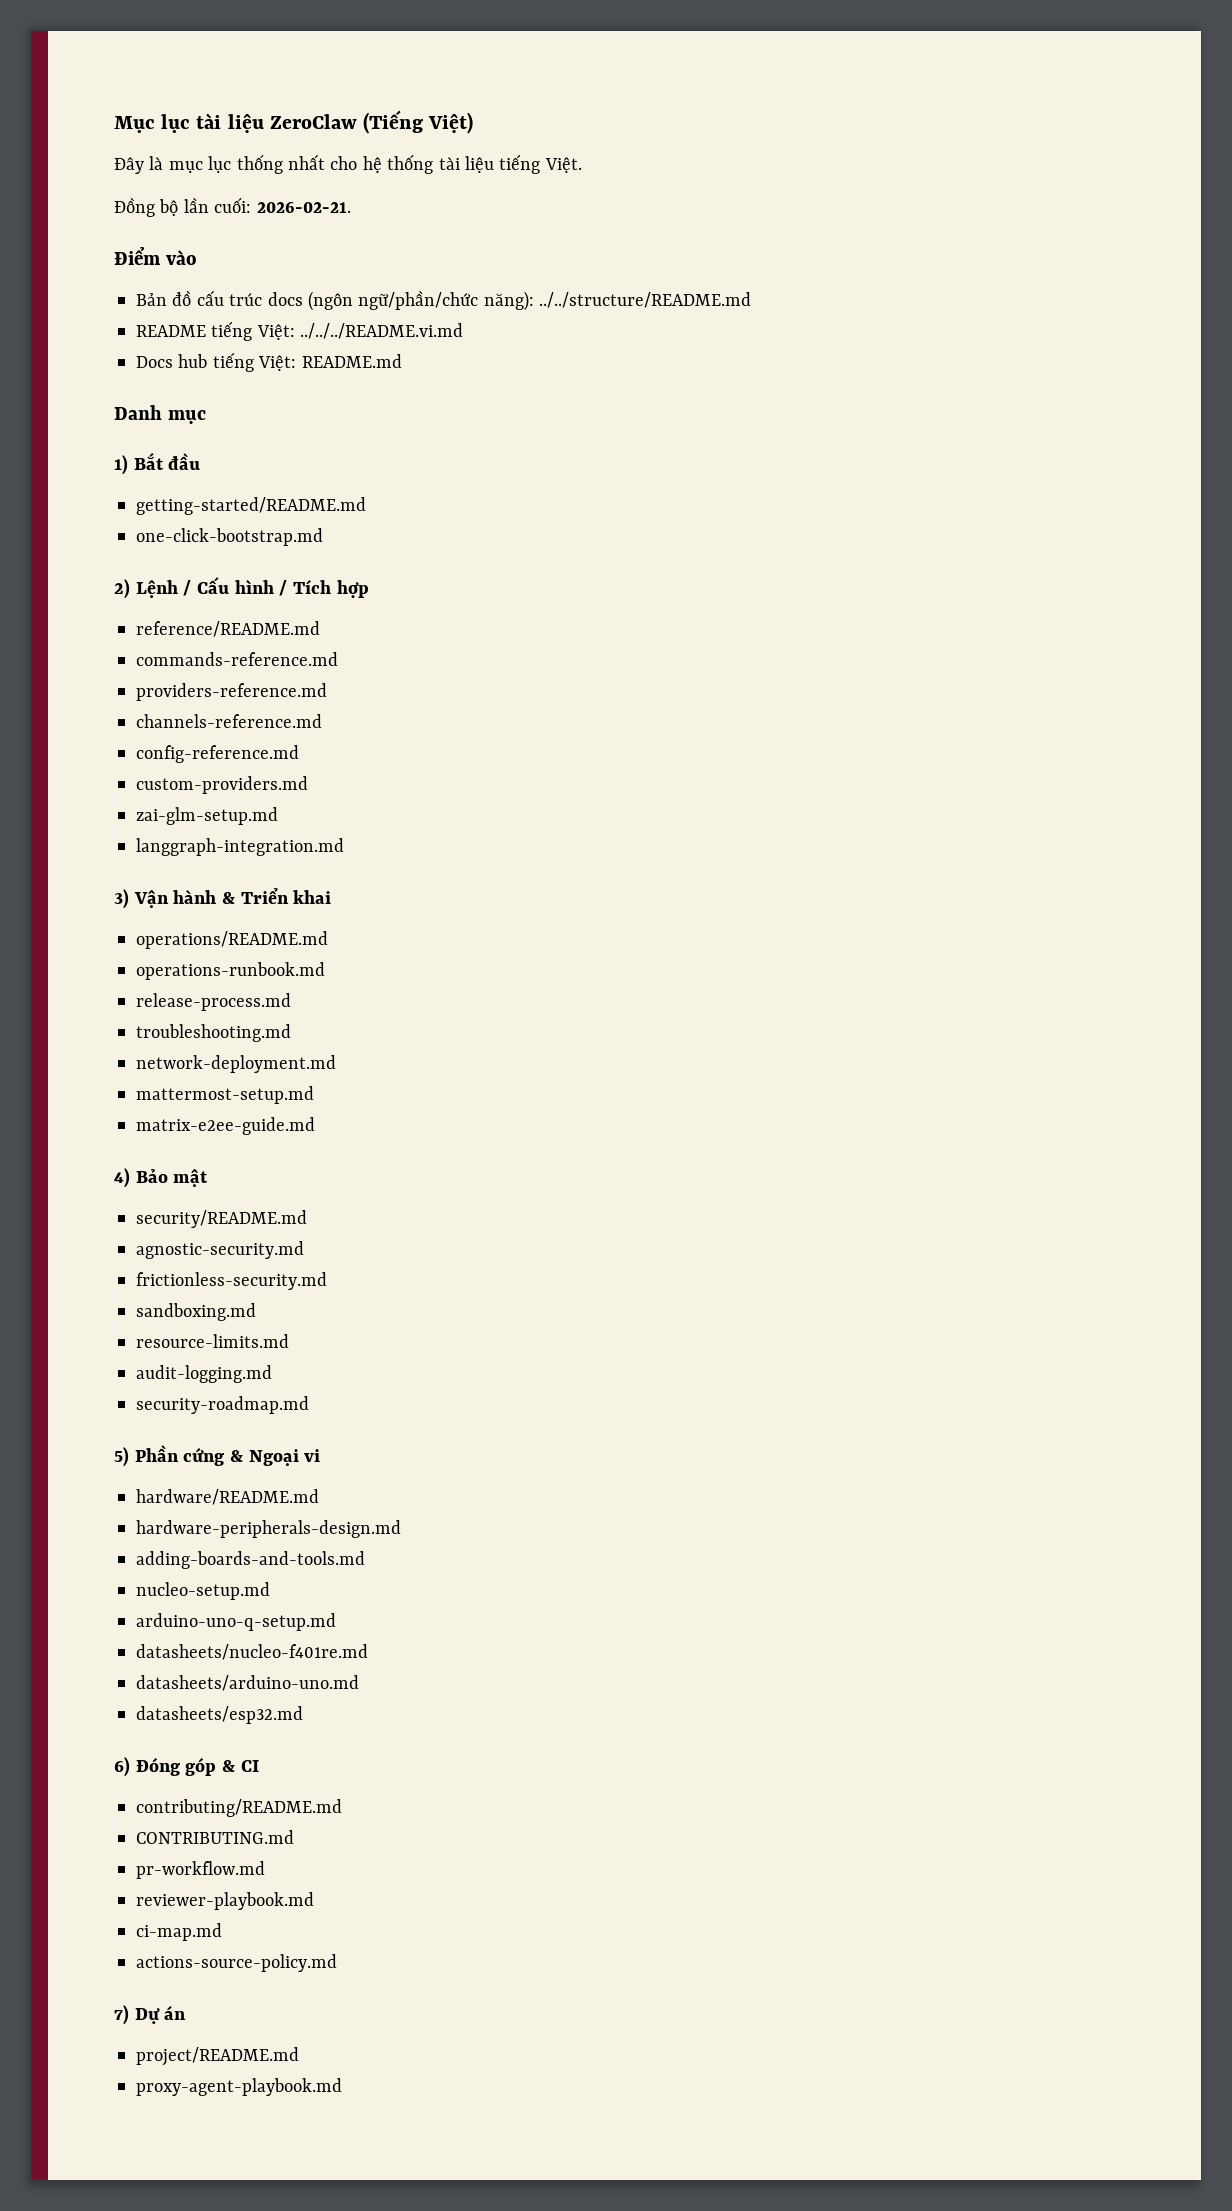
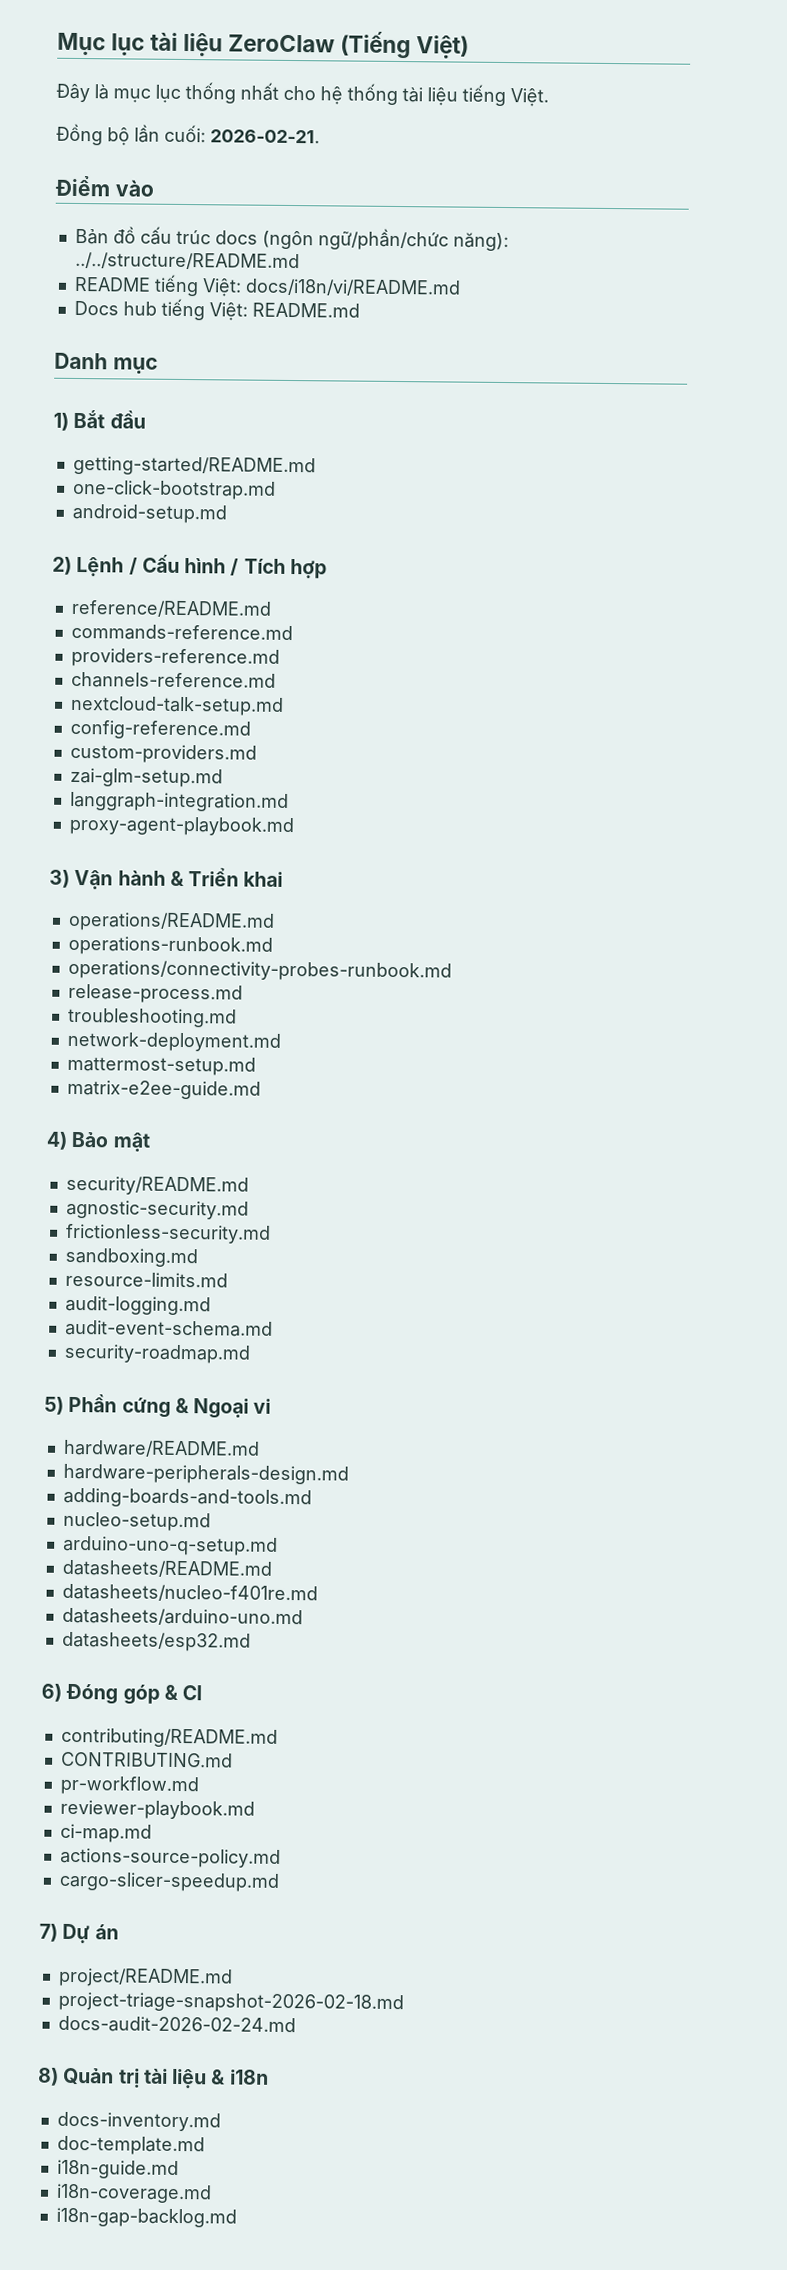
[300,323,464,339] ../../../README.vi.md -> [244,278,461,297] docs/i18n/vi/README.md
(323, 537) none -> [71,503,227,524] // android-setup.md
(322, 721) none -> [69,695,284,716] // nextcloud-talk-setup.md
(344, 847) none -> [68,815,294,837] // proxy-agent-playbook.md
(325, 971) none -> [67,959,452,982] // operations/connectivity-probes-runbook.md
(272, 1374) none -> [64,1319,273,1337] // audit-event-schema.md
(336, 1622) none -> [61,1559,272,1578] // datasheets/README.md
(337, 1963) none -> [58,1871,280,1892] // cargo-slicer-speedup.md
[136,2078,342,2096] proxy-agent-playbook.md -> [57,1991,404,2014] [57,2015,296,2034] [38,2067,269,2089] [56,2111,221,2132] [56,2135,205,2156] [56,2159,179,2180] [55,2183,212,2204] [55,2207,237,2228] project-triage-snapshot-2026-02-18.md // docs-audit-2026-02-24.md // 8) Quản trị tài liệu & i18n // docs-inventory.md // doc-template.md // i18n-guide.md // i18n-coverage.md // i18n-gap-backlog.md

